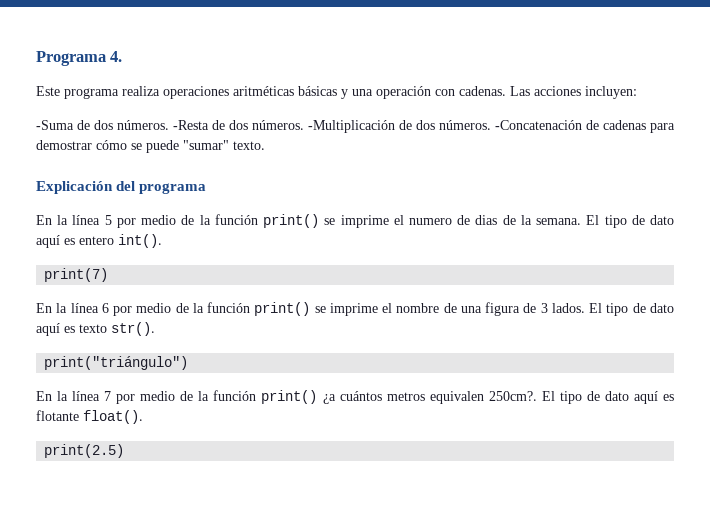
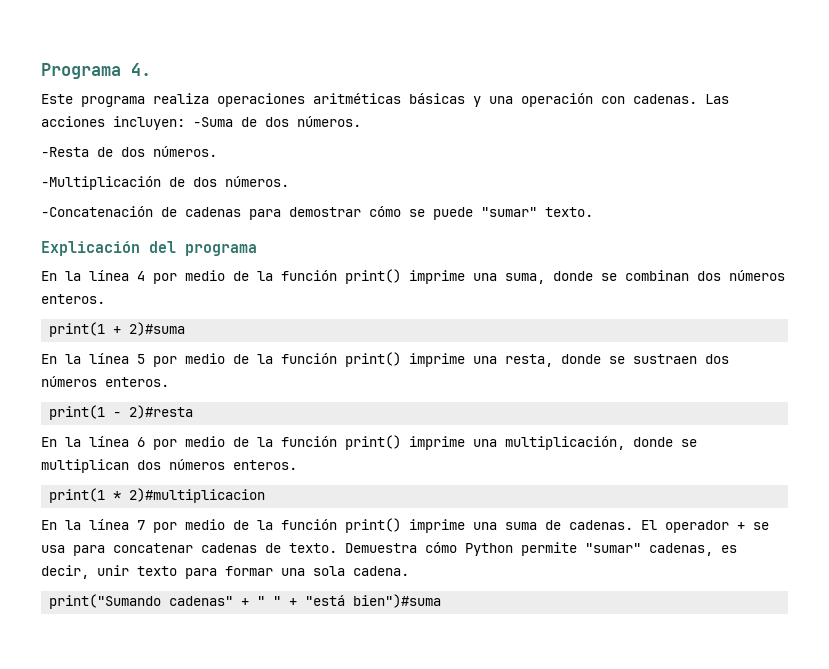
(637, 92) // -> (185, 123) none
(169, 125) none -> (361, 121) //
(304, 125) none -> (217, 151) //
(491, 125) none -> (289, 181) //
(207, 188) none -> [41,269,785,284] [41,294,105,304] [49,322,186,337] // En la línea 4 por medio de la función print() imprime una suma, donde se combinan dos números enteros. // print(1 + 2)#suma
[324,215,675,228] [36,234,162,248] [44,268,109,282] se imprime el numero de dias de la semana. El tipo de dato aquí es entero int(). // print(7) -> [409,353,729,367] [41,376,169,387] [49,405,194,420] imprime una resta, donde se sustraen dos números enteros. // print(1 - 2)#resta
[314,302,674,316] [36,322,155,336] [44,356,189,370] se imprime el nombre de una figura de 3 lados. El tipo de dato aquí es texto str(). // print("triángulo") -> [409,436,697,450] [41,459,297,473] [49,488,266,503] imprime una multiplicación, donde se multiplican dos números enteros. // print(1 * 2)#multiplicacion
[322,391,674,404] [36,410,143,424] [44,444,125,458] ¿a cuántos metros equivalen 250cm?. El tipo de dato aquí es flotante float(). // print(2.5) -> [409,519,769,533] [41,542,737,556] [41,565,409,579] [49,594,442,609] imprime una suma de cadenas. El operador + se usa para concatenar cadenas de texto. Demuestra cómo Python permite "sumar" cadenas, es decir, unir texto para formar una sola cadena. // print("Sumando cadenas" + " " + "está bien")#suma

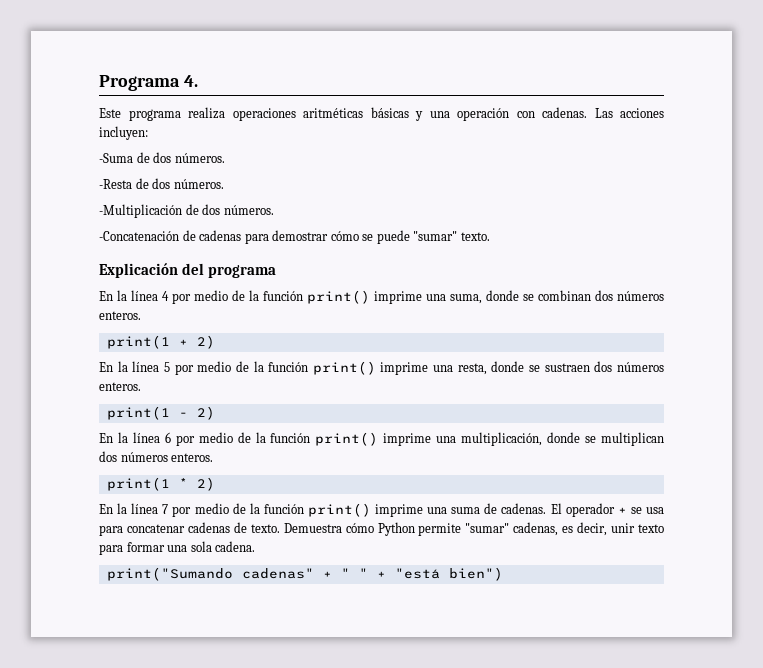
(185, 123) none -> (148, 133) //
[129,322,186,336] 2)#suma -> [196,335,215,349] 2)
[129,405,194,419] 2)#resta -> [196,406,215,420] 2)
[129,488,266,503] 2)#multiplicacion -> [196,477,215,491] 2)
[353,594,442,608] bien")#suma -> [448,567,503,581] bien")

